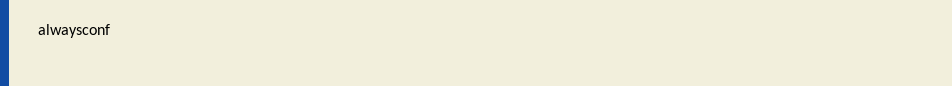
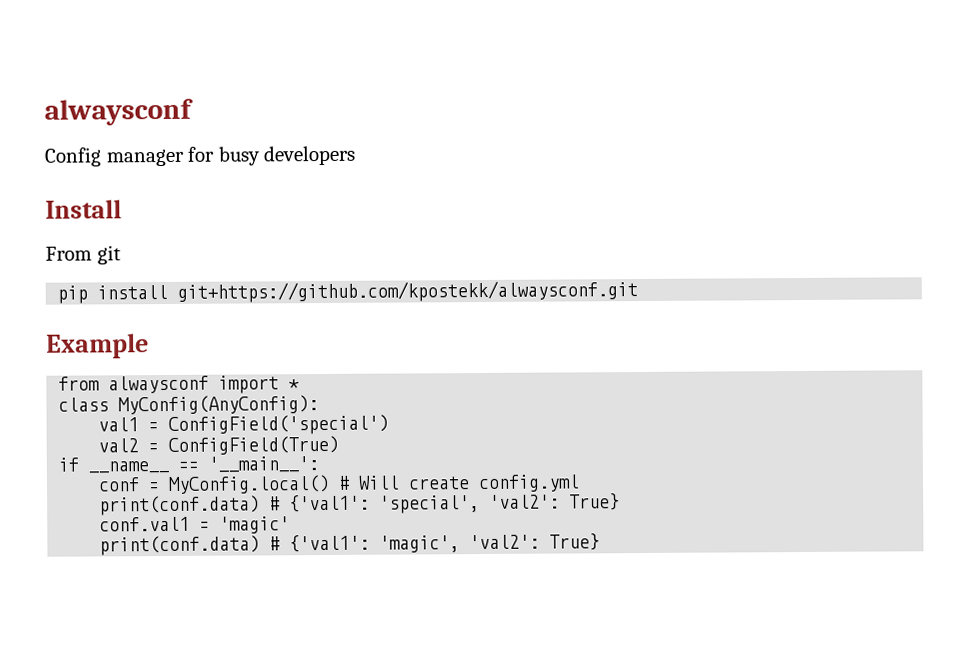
[38,24,110,38] alwaysconf -> [44,98,193,126] [44,145,356,167] [45,199,122,219] [45,245,121,265] [57,280,639,304] [46,333,149,359] [58,375,301,394] [58,395,320,415] [98,414,390,435] [98,435,340,455] [58,456,320,474] [98,474,581,494] [99,493,621,516] [99,516,291,534] [99,533,601,556] alwaysconf // Config manager for busy developers // Install // From git // pip install git+https://github.com/kpostekk/alwaysconf.git // Example // from alwaysconf import * // class MyConfig(AnyConfig): // val1 = ConfigField('special') // val2 = ConfigField(True) // if __name__ == '__main__': // conf = MyConfig.local() # Will create config.yml // print(conf.data) # {'val1': 'special', 'val2': True} // conf.val1 = 'magic' // print(conf.data) # {'val1': 'magic', 'val2': True}

